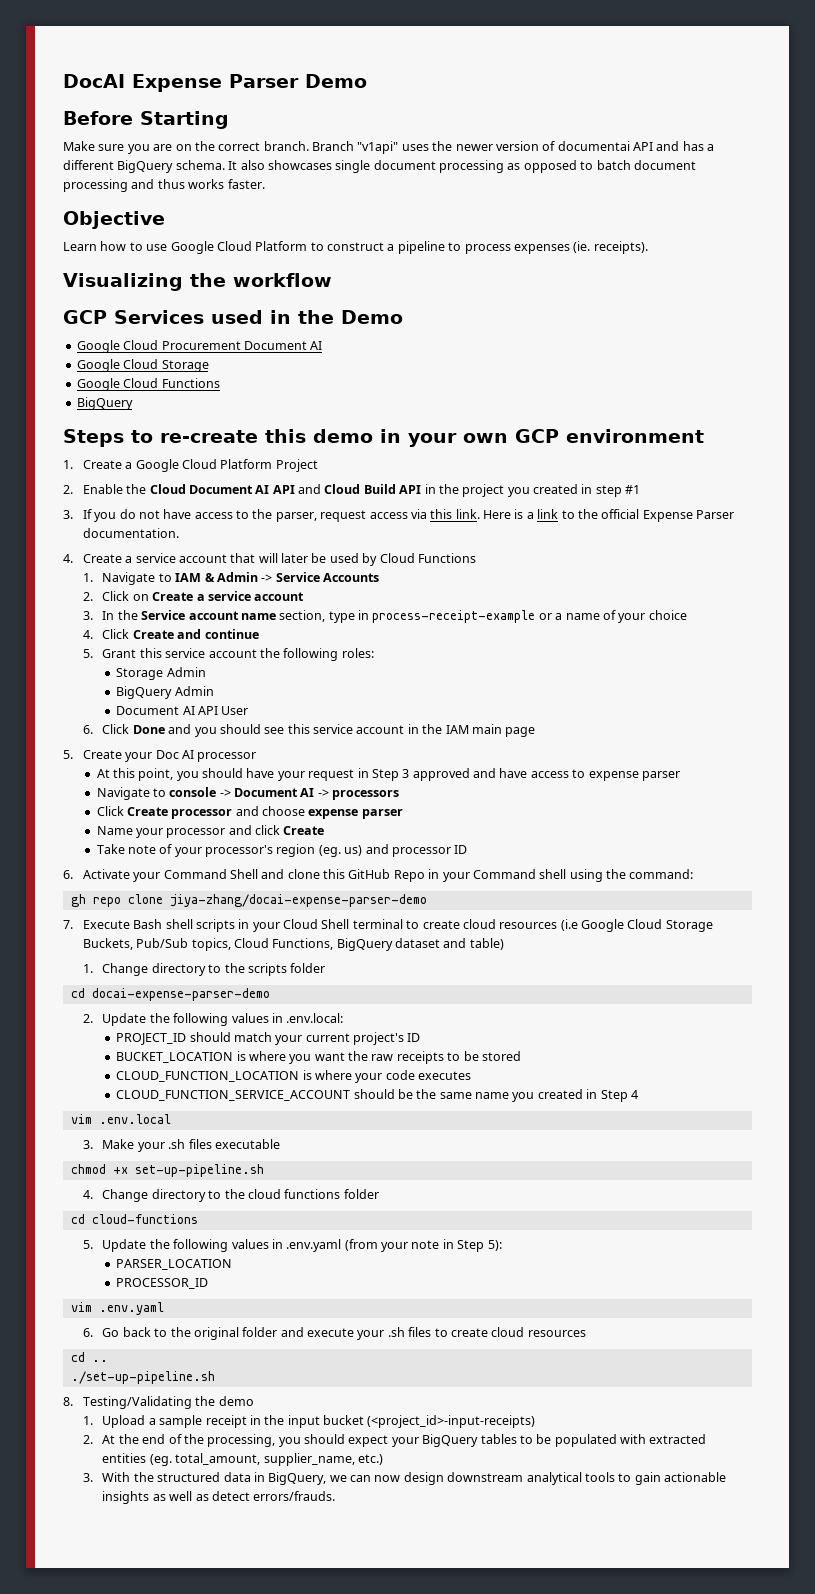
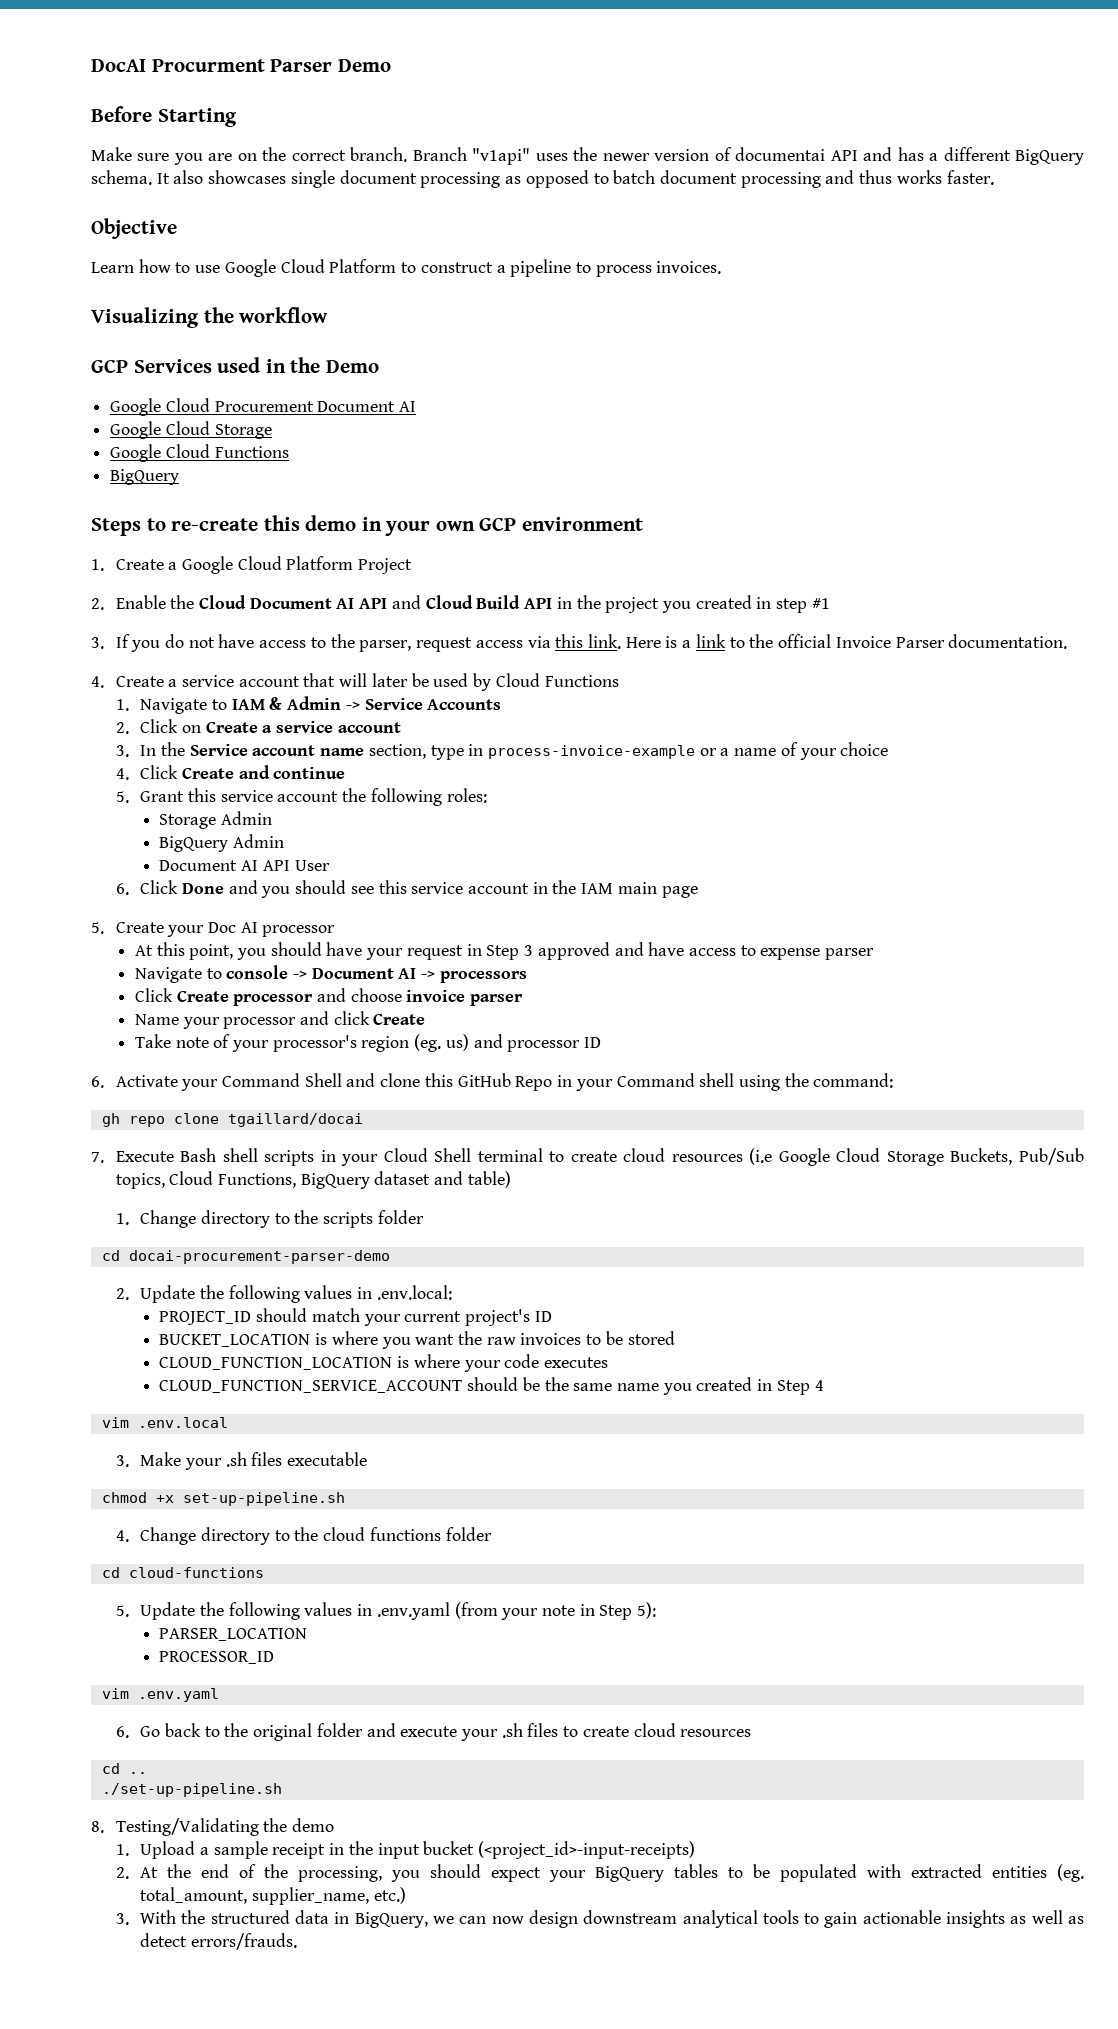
[132,74,222,92] Expense -> [151,59,265,72] Procurment
[513,241,648,254] expenses (ie. receipts). -> [656,261,722,274] invoices.
[642,510,693,522] Expense -> [835,636,891,648] Invoice
[372,610,536,623] process-receipt-example -> [487,745,695,759] process-invoice-example
[308,809,359,819] expense -> [406,990,466,1002] invoice
[169,894,427,907] jiya-zhang/docai-expense-parser-demo -> [227,1113,363,1127] tgaillard/docai
[91,988,270,1001] docai-expense-parser-demo -> [128,1250,390,1264] docai-procurement-parser-demo
[396,1051,444,1064] receipts -> [520,1333,582,1345] invoices

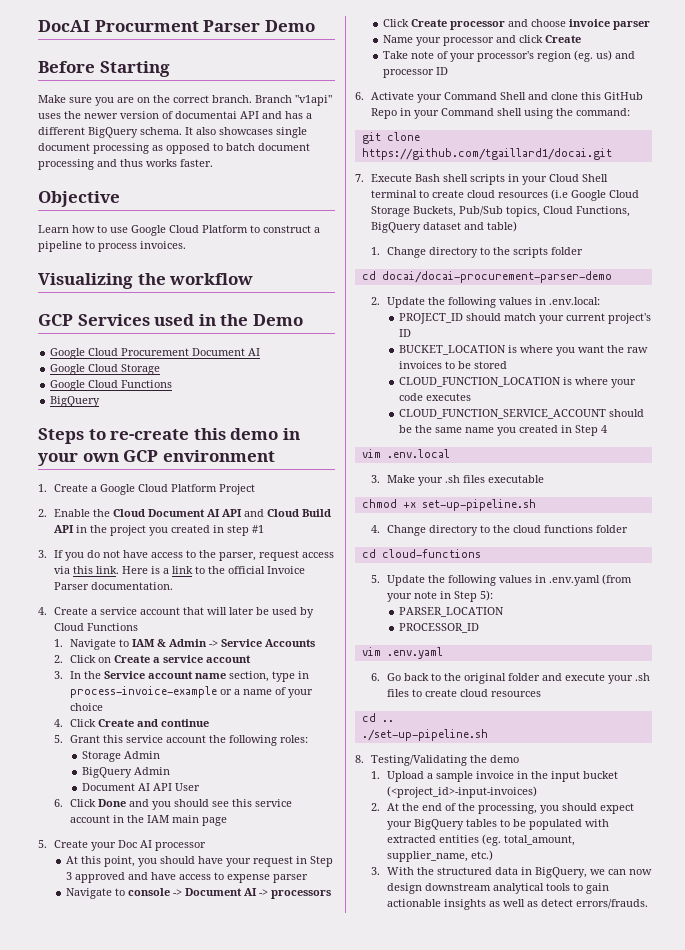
[101,1113,363,1127] gh repo clone tgaillard/docai -> [361,132,420,144] [361,148,612,160] git clone https://github.com/tgaillard1/docai.git
[128,1250,390,1264] docai-procurement-parser-demo -> [381,271,612,283] docai/docai-procurement-parser-demo
[272,1843,326,1859] receipt -> [476,771,515,779] invoice
[477,1841,695,1859] (<project_id>-input-receipts) -> [387,786,538,798] (<project_id>-input-invoices)

